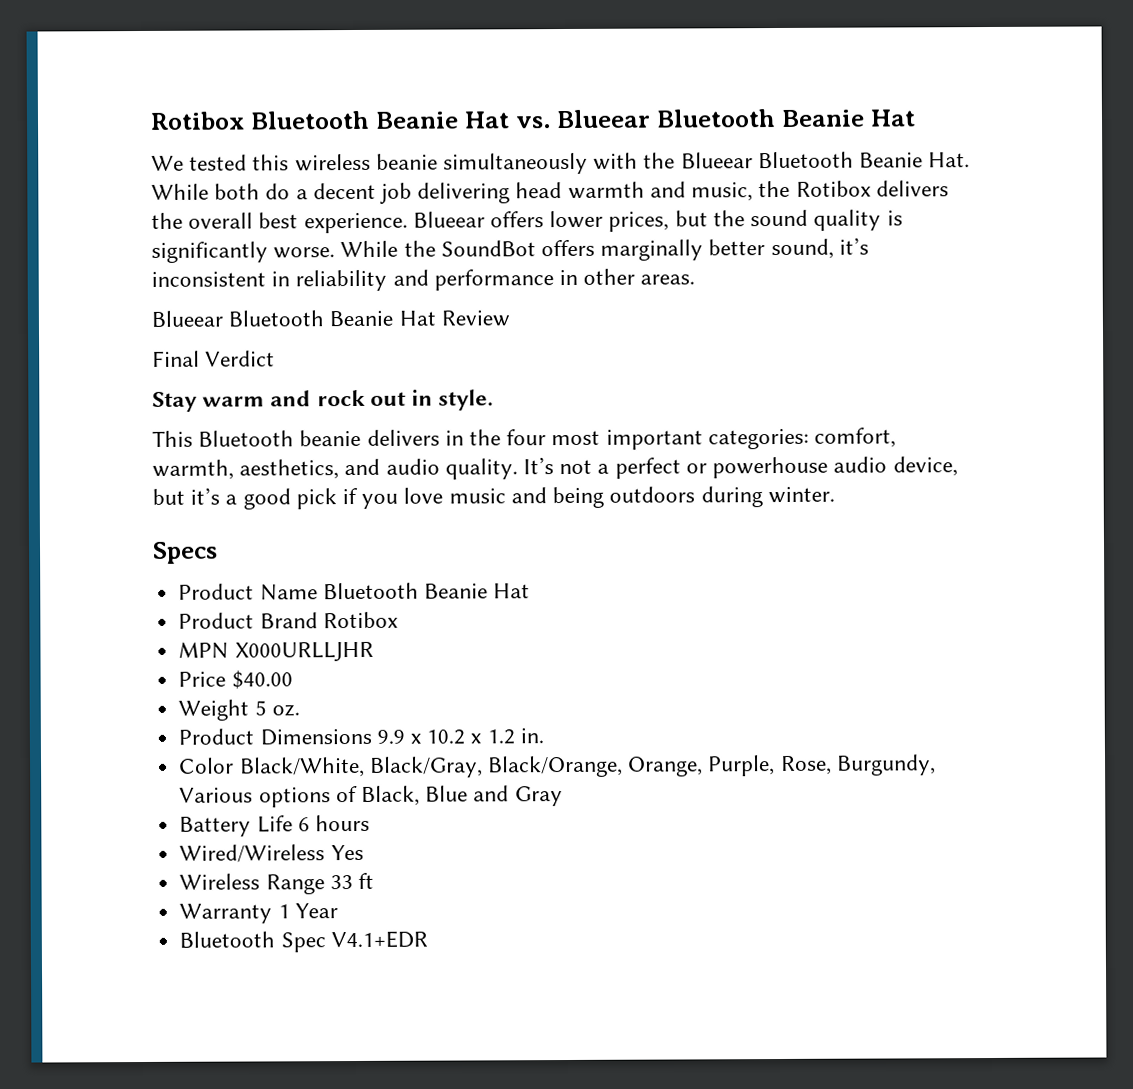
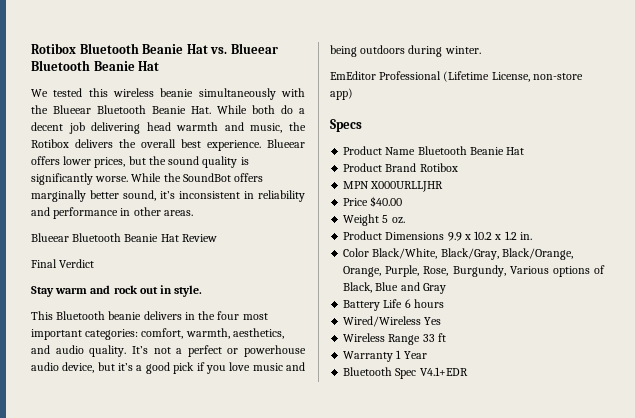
(835, 495) none -> [330,71,583,82] [330,88,353,100] // EmEditor Professional (Lifetime License, non-store app)

